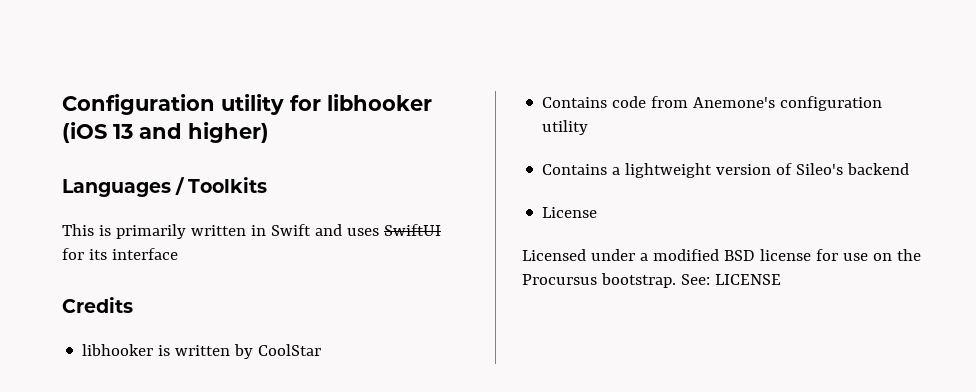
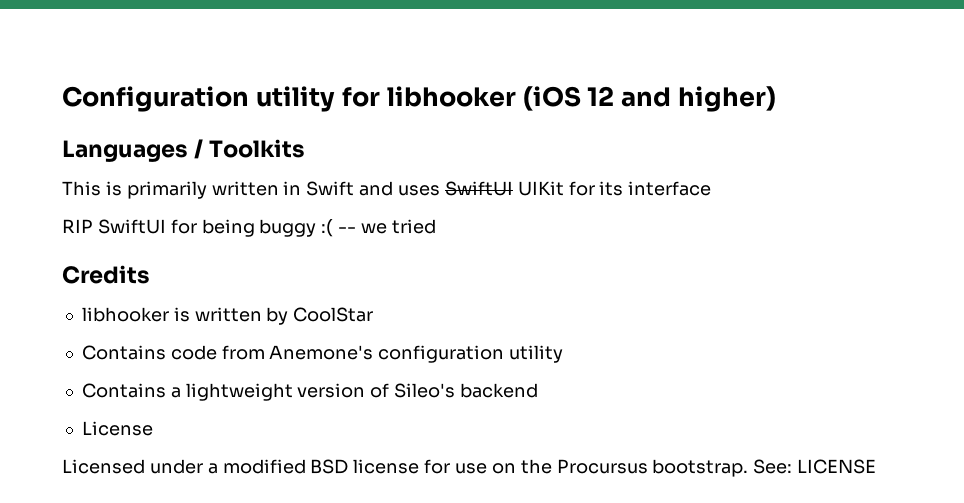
[113,124,133,139] 13 -> [587,86,615,106] 12
(441, 230) none -> [517,181,564,196] UIKit
(178, 254) none -> [62,219,436,237] // RIP SwiftUI for being buggy :( -- we tried

